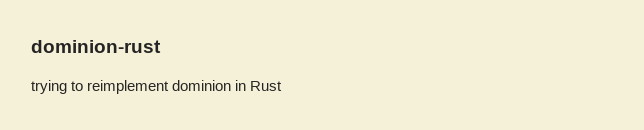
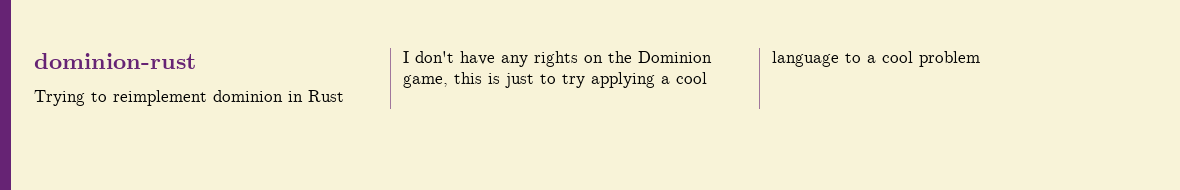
[31,80,67,94] trying -> [34,90,85,106] Trying
(283, 86) none -> [403,51,712,67] [403,72,707,88] [772,51,980,67] // I don't have any rights on the Dominion game, this is just to try applying a cool language to a cool problem

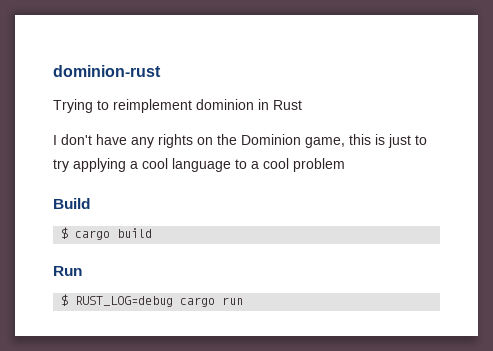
(980, 59) none -> [53,198,90,209] [61,227,153,240] [53,266,82,276] [61,294,244,307] // Build // $ cargo build // Run // $ RUST_LOG=debug cargo run

